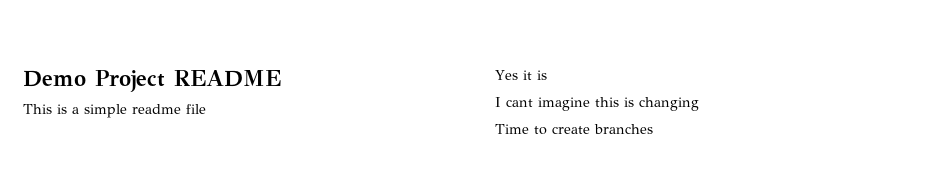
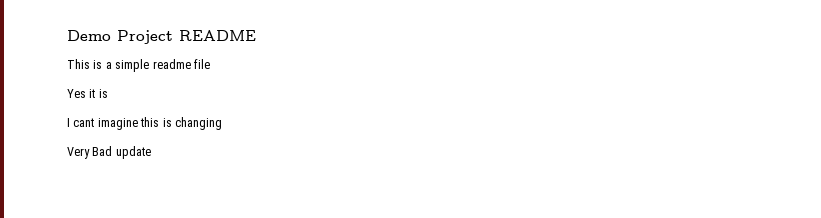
[495,124,653,135] Time to create branches -> [67,146,151,159] Very Bad update

